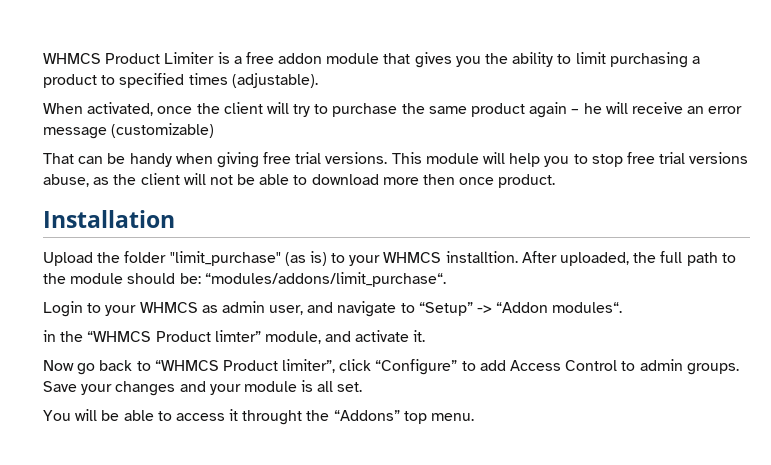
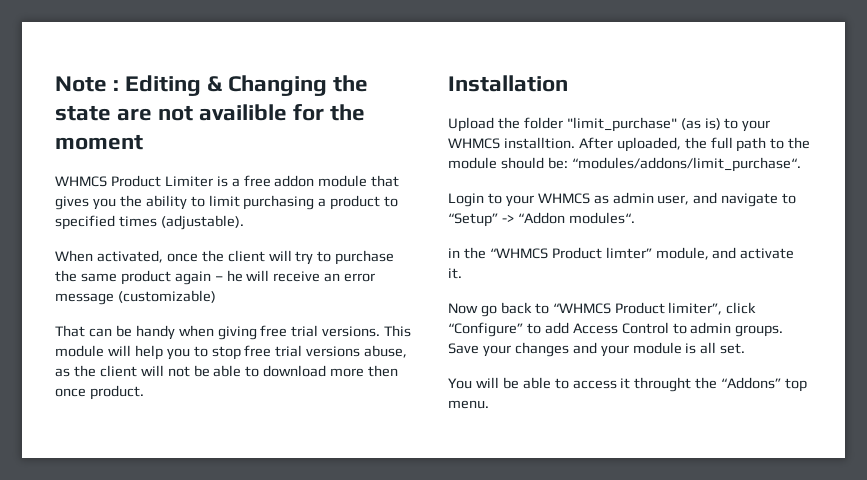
(43, 58) none -> [55,75,369,96] [55,104,366,121] [55,134,143,150] Note : Editing & Changing the state are not availible for the moment //

